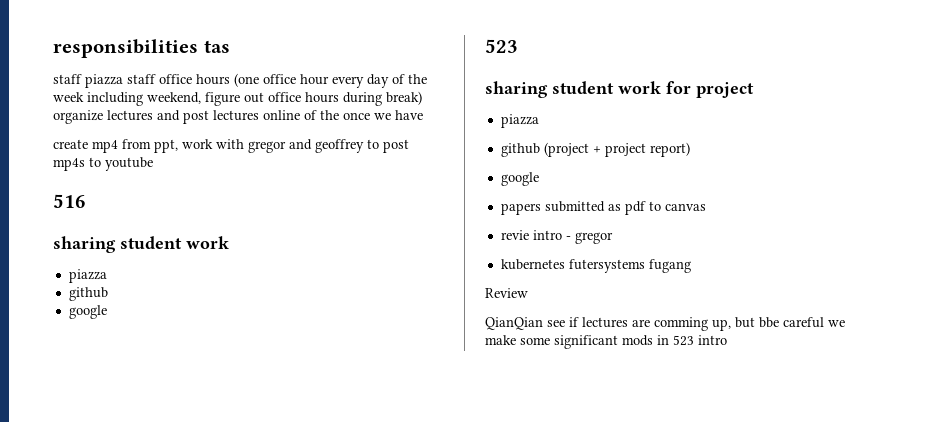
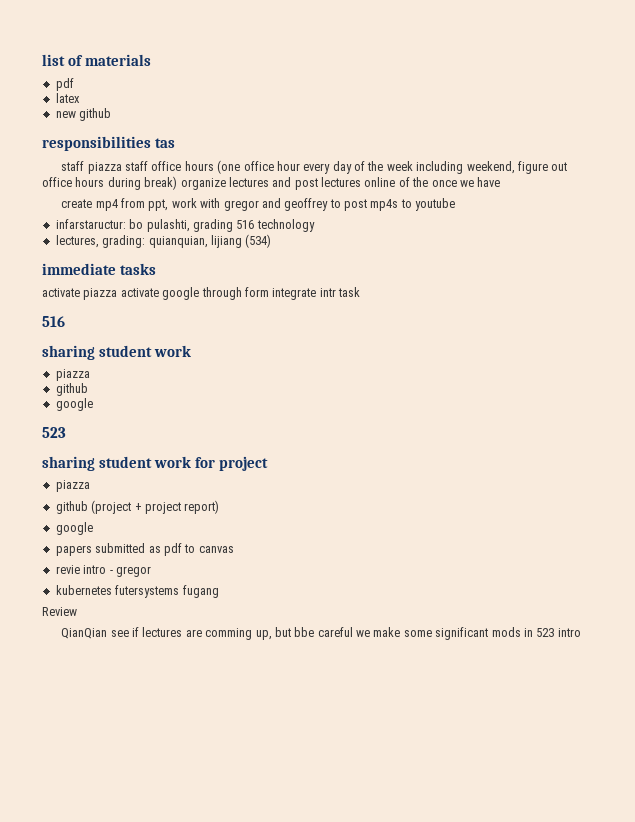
(53, 48) none -> [42,54,152,66] [55,78,74,91] [55,93,80,103] [55,108,112,121] list of materials // pdf // latex // new github //
(153, 164) none -> [55,219,315,232] [55,234,272,248] [42,263,157,275] [42,287,360,300] // infarstaructur: bo pulashti, grading 516 technology // lectures, grading: quianquian, lijiang (534) // immediate tasks // activate piazza activate google through form integrate intr task

